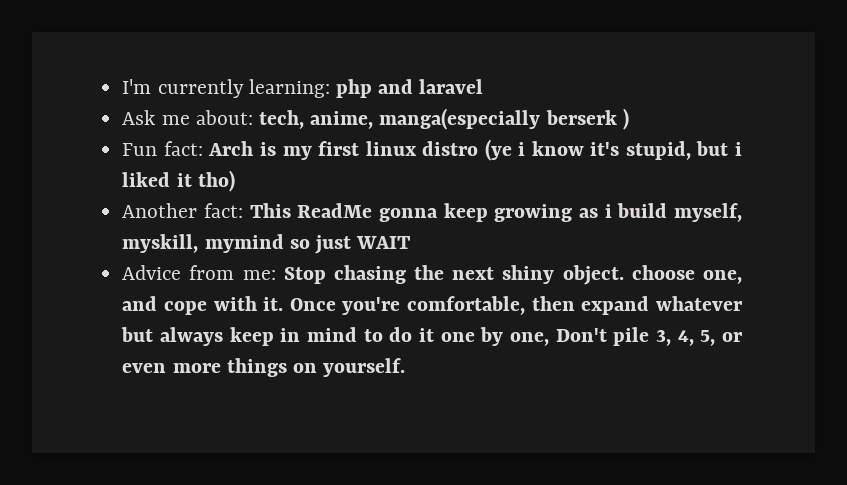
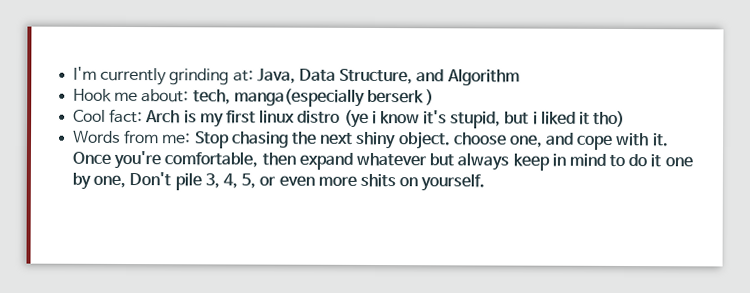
[248,79,484,98] [122,110,156,125] learning: php and laravel // Ask -> [169,68,520,86] [73,88,113,102] grinding at: Java, Data Structure, and Algorithm // Hook
[310,111,374,129] anime, -> (231, 97) none
[122,143,158,156] Fun -> [73,109,107,122] Cool
[122,203,742,222] [122,234,412,254] [122,265,182,280] Another fact: This ReadMe gonna keep growing as i build myself, myskill, mymind so just WAIT // Advice -> [73,130,122,143] Words
[226,358,287,377] things -> [359,173,396,188] shits

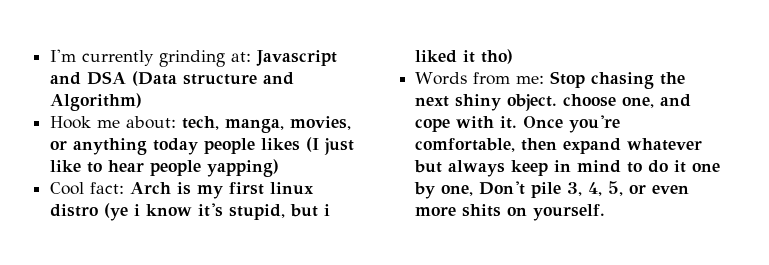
[256,68,520,86] [73,88,435,107] Java, Data Structure, and Algorithm // Hook me about: tech, manga(especially berserk ) -> [256,50,338,66] [50,71,295,86] [50,93,143,111] [50,116,352,133] [50,137,355,155] [50,159,280,177] Javascript and DSA (Data structure and Algorithm) // Hook me about: tech, manga, movies, or anything today people likes (I just like to hear people yapping)

